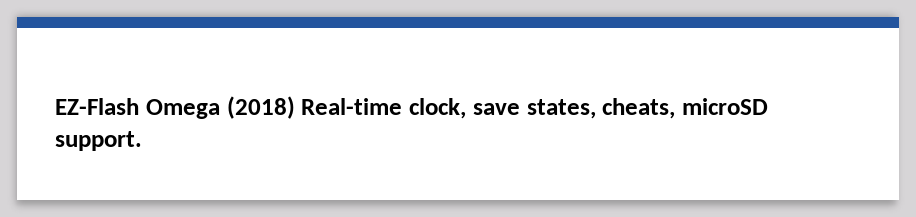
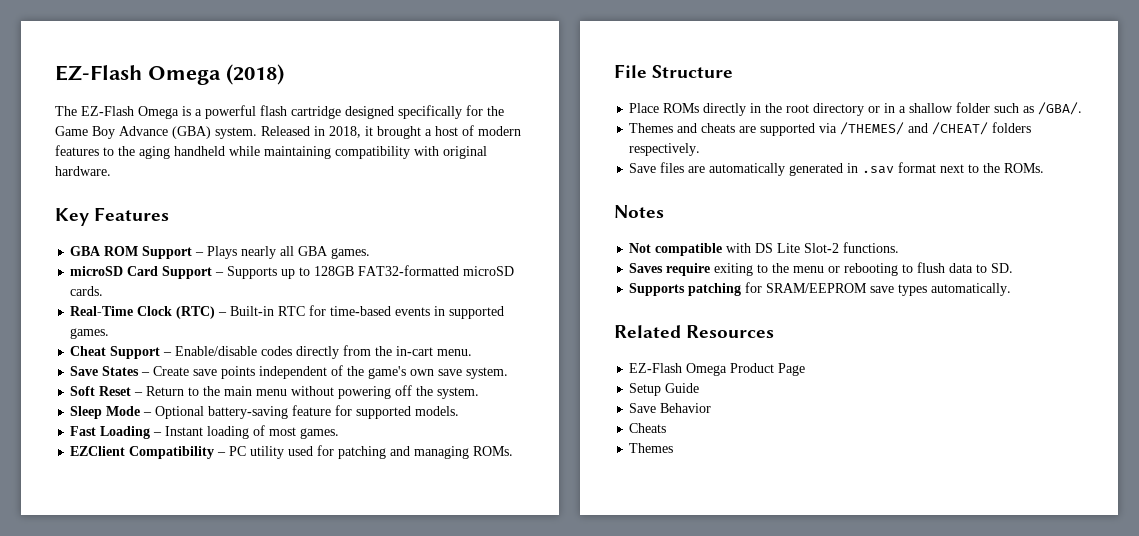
[301,98,768,119] [55,131,142,151] Real-time clock, save states, cheats, microSD support. -> [55,105,504,119] [55,125,521,139] [55,145,487,159] [55,166,111,176] [55,207,170,226] [70,246,371,259] [70,265,515,279] [70,286,104,296] [70,305,505,319] [70,328,110,339] [70,345,473,359] [70,365,509,379] [70,385,480,399] [70,405,460,419] [70,425,340,439] [70,445,514,459] [614,64,734,78] [629,102,1083,116] [629,122,1032,136] [629,143,701,156] [629,162,1045,176] [614,205,664,218] [629,242,900,256] [629,262,1014,276] [629,282,1012,296] [614,325,775,338] [629,363,806,376] [629,383,700,396] [629,403,712,413] [629,423,667,433] [629,443,674,453] // The EZ-Flash Omega is a powerful flash cartridge designed specifically for the Game Boy Advance (GBA) system. Released in 2018, it brought a host of modern features to the aging handheld while maintaining compatibility with original hardware. // Key Features // GBA ROM Support – Plays nearly all GBA games. // microSD Card Support – Supports up to 128GB FAT32-formatted microSD cards. // Real-Time Clock (RTC) – Built-in RTC for time-based events in supported games. // Cheat Support – Enable/disable codes directly from the in-cart menu. // Save States – Create save points independent of the game's own save system. // Soft Reset – Return to the main menu without powering off the system. // Sleep Mode – Optional battery-saving feature for supported models. // Fast Loading – Instant loading of most games. // EZClient Compatibility – PC utility used for patching and managing ROMs. // File Structure // Place ROMs directly in the root directory or in a shallow folder such as /GBA/. // Themes and cheats are supported via /THEMES/ and /CHEAT/ folders respectively. // Save files are automatically generated in .sav format next to the ROMs. // Notes // Not compatible with DS Lite Slot-2 functions. // Saves require exiting to the menu or rebooting to flush data to SD. // Supports patching for SRAM/EEPROM save types automatically. // Related Resources // EZ-Flash Omega Product Page // Setup Guide // Save Behavior // Cheats // Themes

